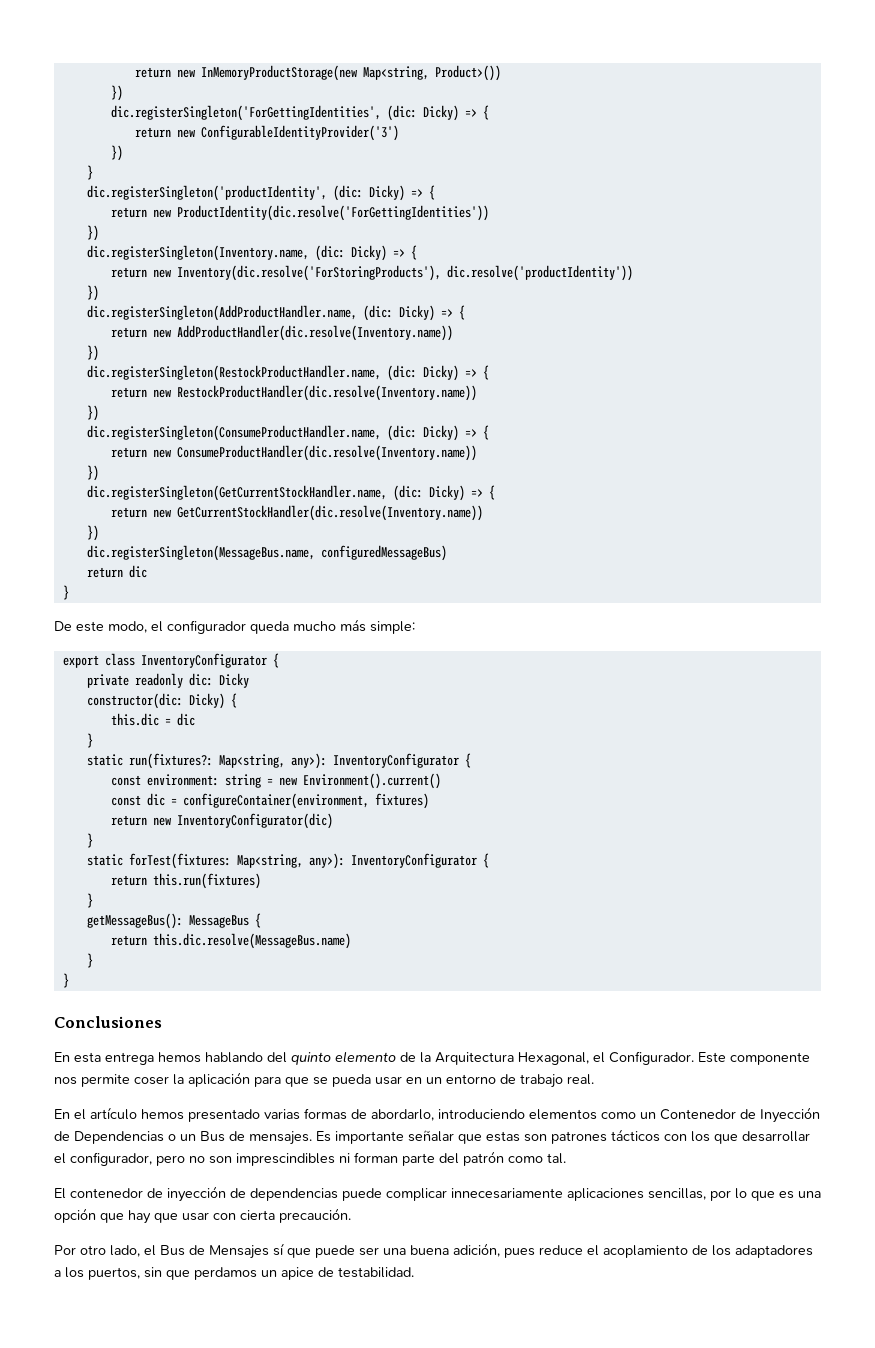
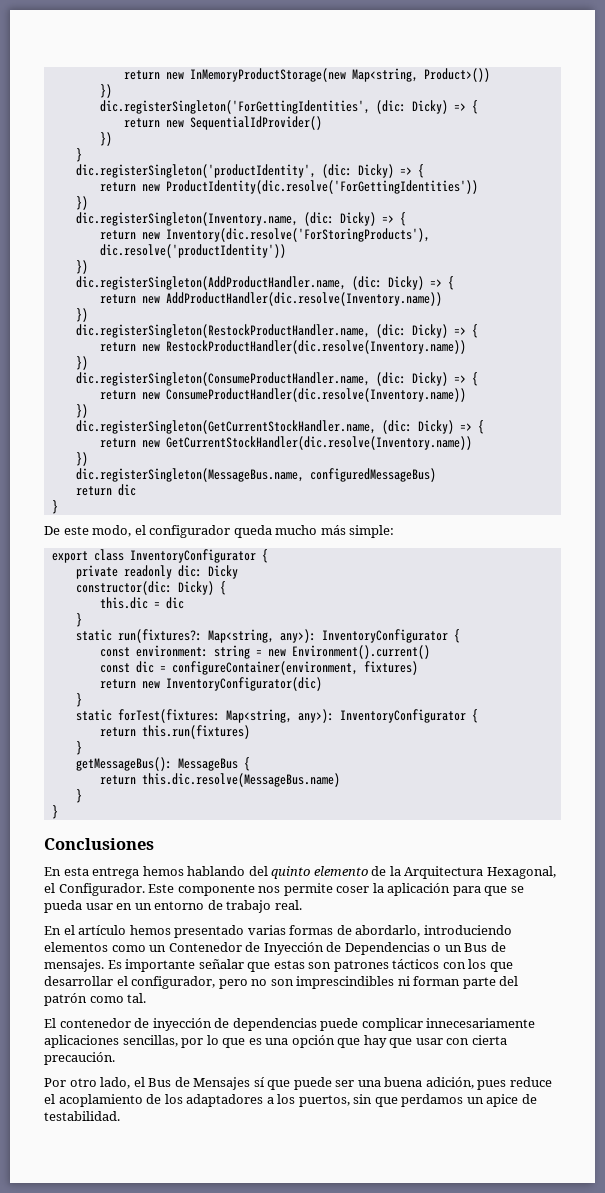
[200,125,399,141] ConfigurableIdentityProvider('3') -> [189,116,322,130] SequentialIdProvider()

